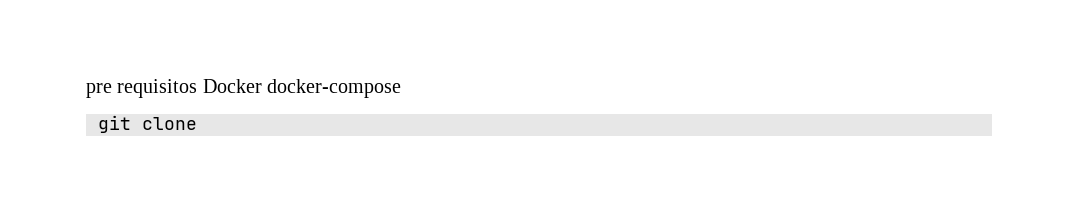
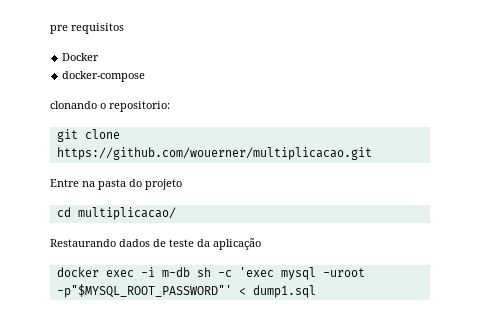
(198, 88) none -> (124, 28) //
(262, 86) none -> (100, 57) //
(402, 88) none -> [50,101,170,112] // clonando o repositorio:
(197, 123) none -> [56,147,372,160] [50,179,182,190] [56,207,176,220] [50,238,261,250] [56,267,365,280] [56,284,316,298] https://github.com/wouerner/multiplicacao.git // Entre na pasta do projeto // cd multiplicacao/ // Restaurando dados de teste da aplicação // docker exec -i m-db sh -c 'exec mysql -uroot -p"$MYSQL_ROOT_PASSWORD"' < dump1.sql

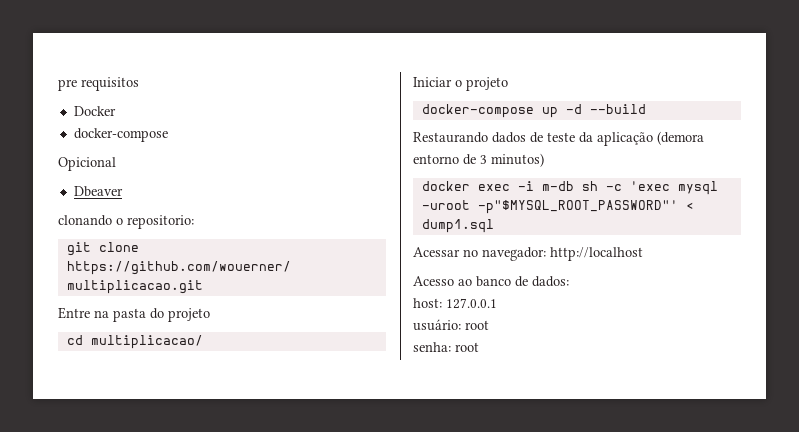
(146, 76) none -> [58,157,116,171] [73,186,123,197] // Opicional // Dbeaver
(176, 213) none -> [413,77,508,91] [421,104,646,118] // Iniciar o projeto // docker-compose up -d --build
(261, 244) none -> [657,131,704,145] [413,153,544,167] (demora entorno de 3 minutos)
(316, 291) none -> [413,247,643,261] [413,276,569,287] [413,298,497,309] [413,319,489,331] [413,342,479,352] // Acessar no navegador: http://localhost // Acesso ao banco de dados: // host: 127.0.0.1 // usuário: root // senha: root

